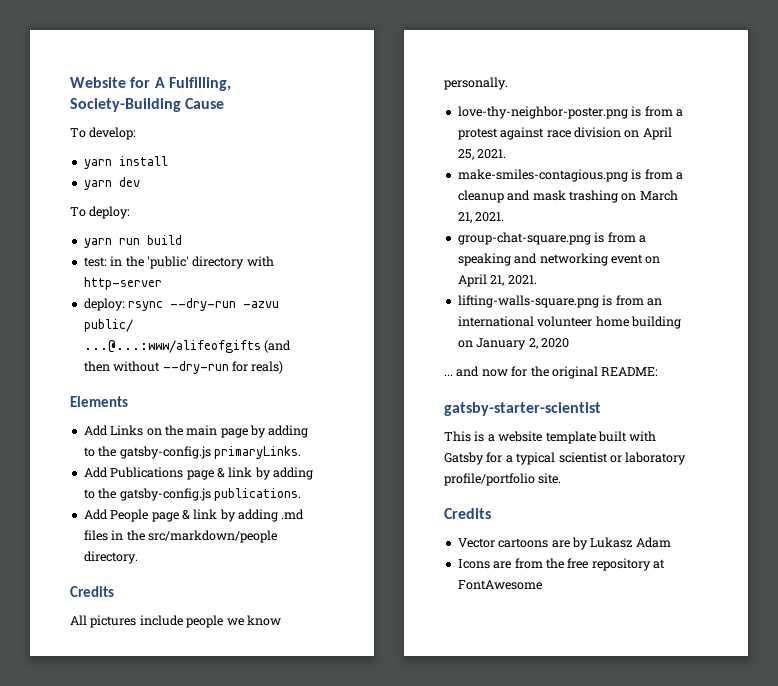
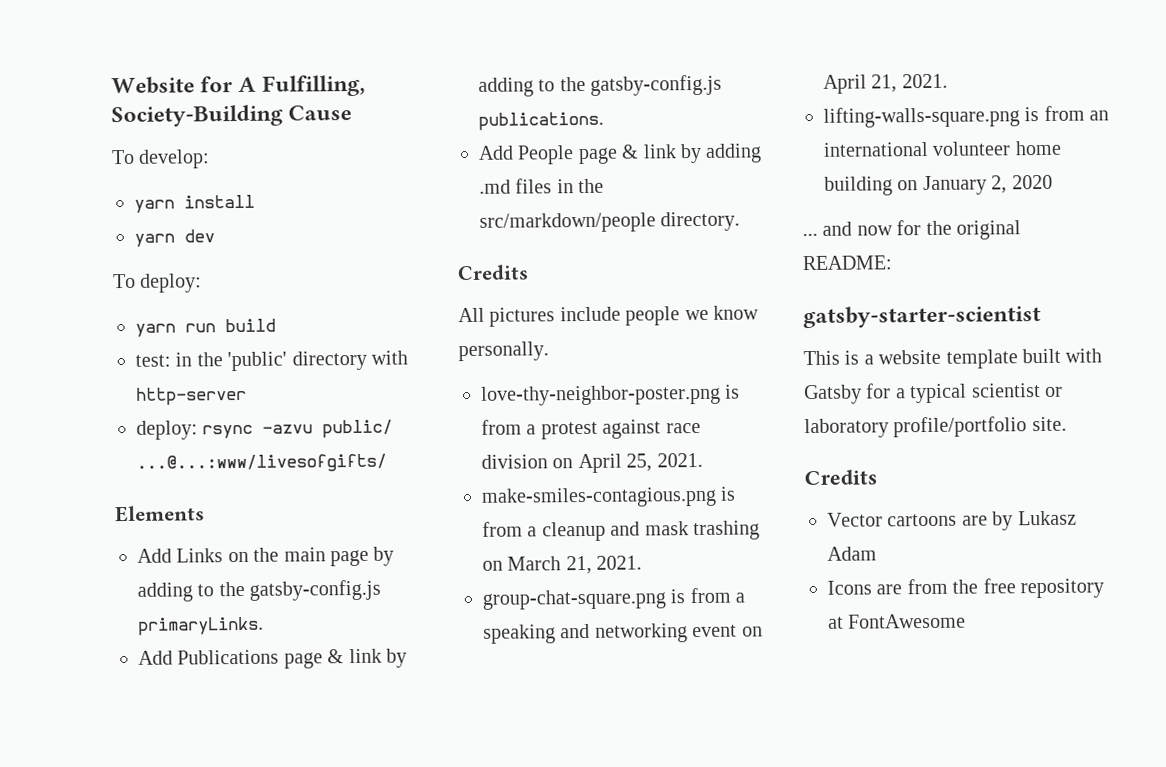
[170,298,237,311] --dry-run -> (254, 431) none
[83,340,292,353] [83,361,284,374] ...@...:www/alifeofgifts (and then without --dry-run for reals) -> [136,453,387,473] ...@...:www/livesofgifts/

